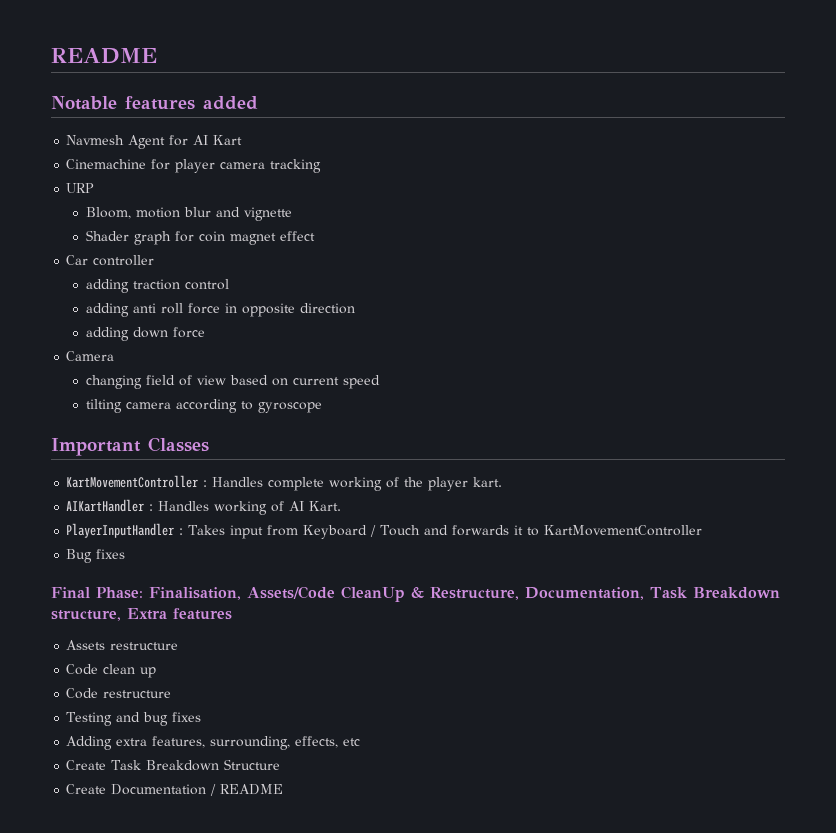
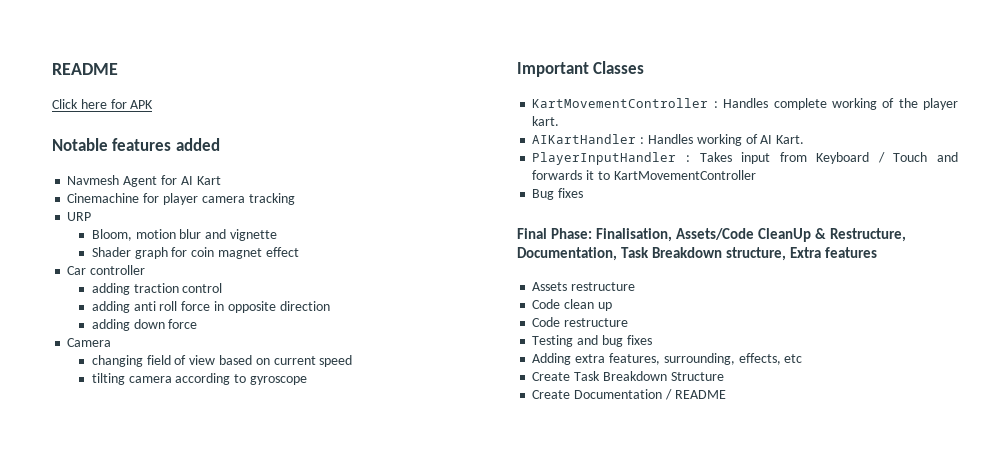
[51,48,157,64] README -> [52,63,118,75] [52,99,154,109] README // Click here for APK

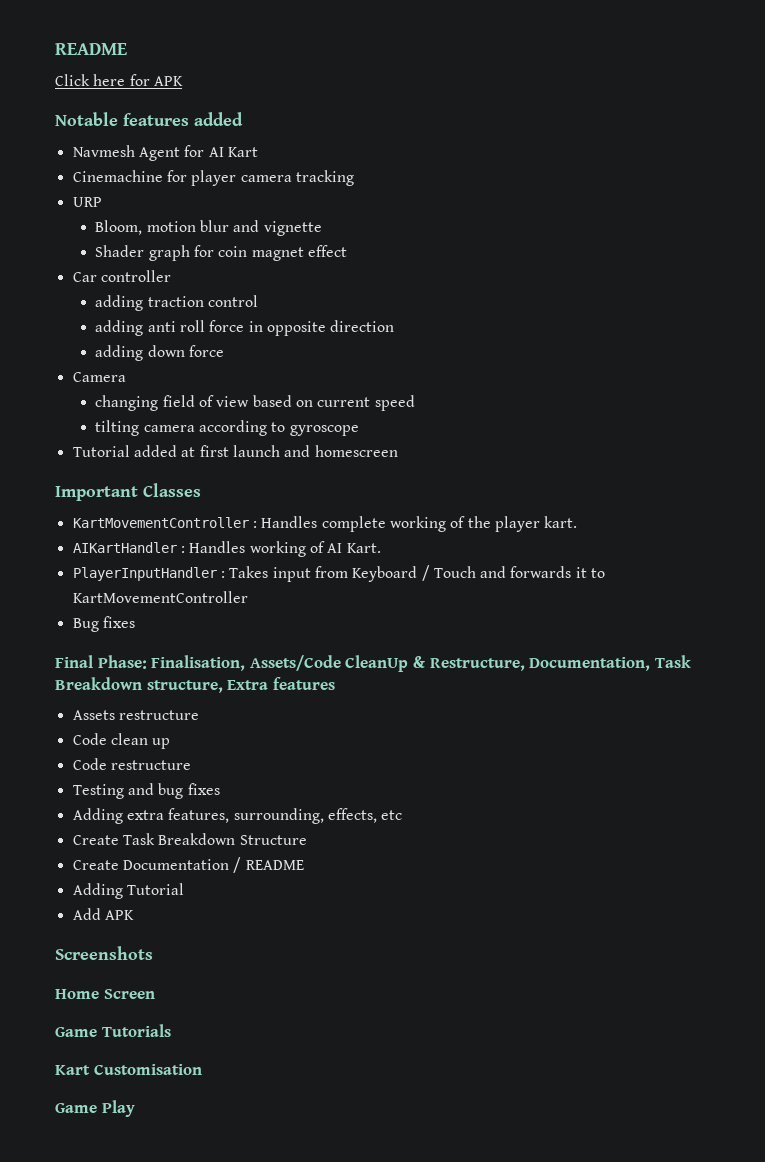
(308, 380) none -> [72,445,398,457] // Tutorial added at first launch and homescreen
(726, 394) none -> [72,883,184,899] [72,908,134,920] [55,946,153,960] [55,989,155,999] [55,1024,171,1037] [55,1064,202,1075] [55,1100,135,1117] // Adding Tutorial // Add APK // Screenshots // Home Screen // Game Tutorials // Kart Customisation // Game Play

